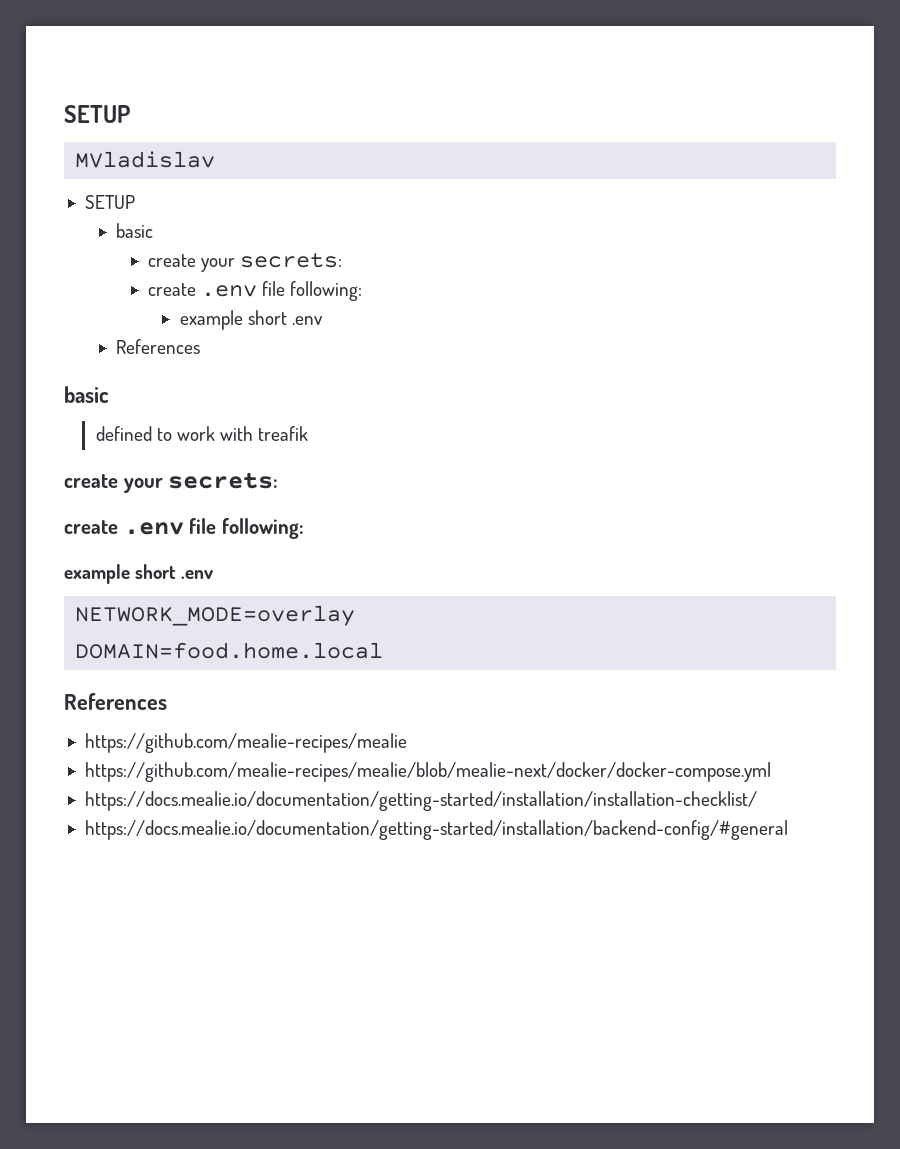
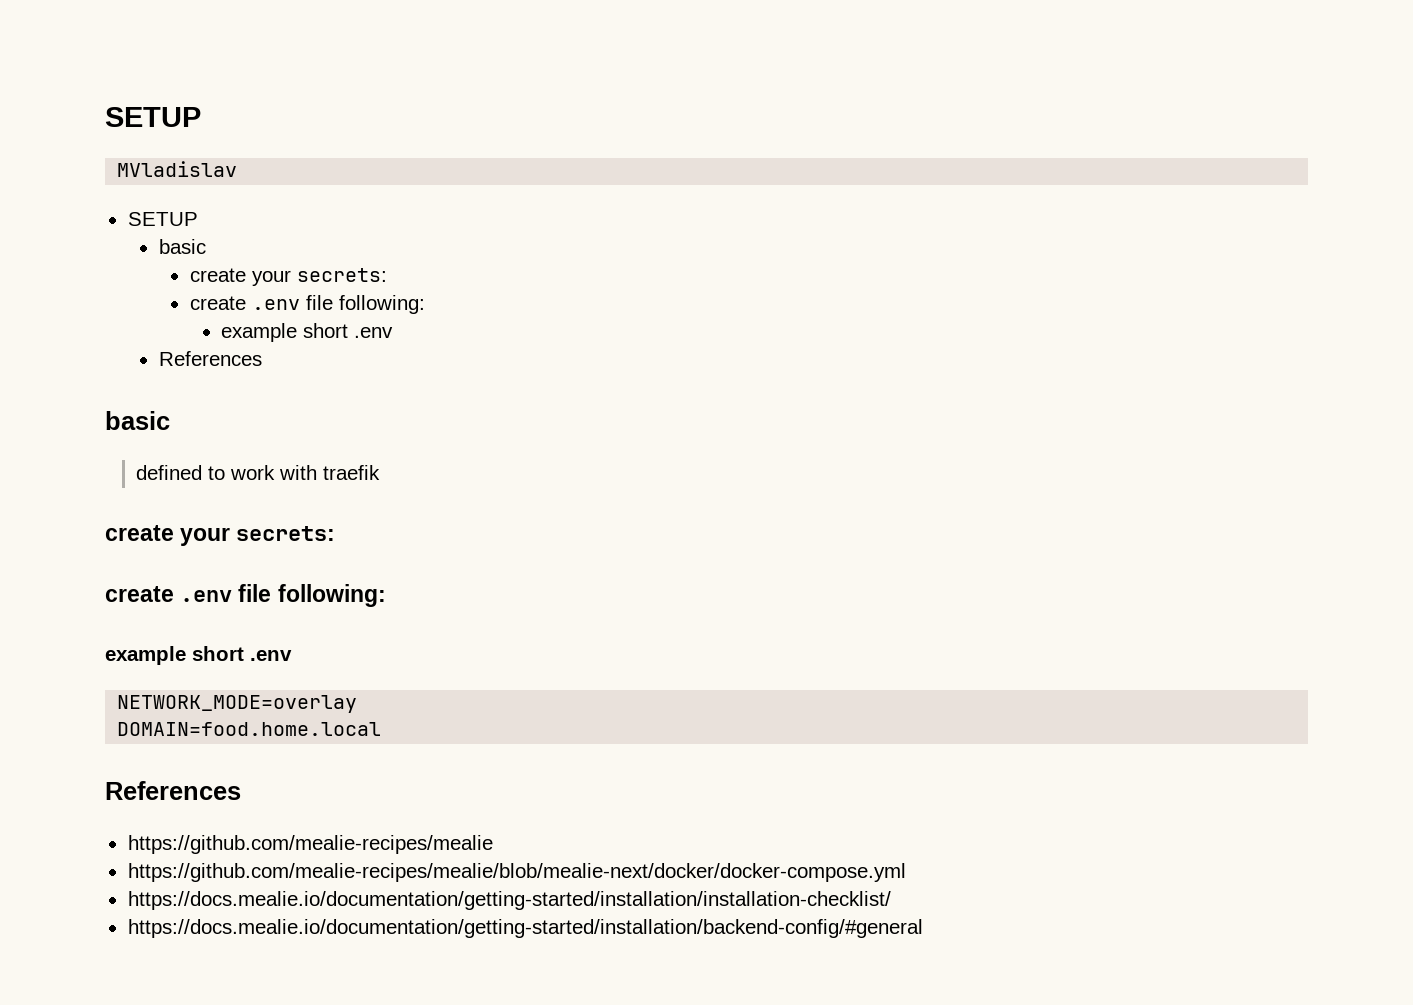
[258,426,309,441] treafik -> [323,465,381,480] traefik

